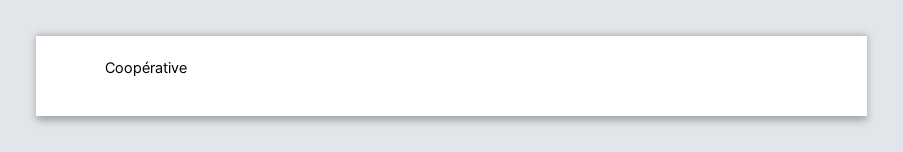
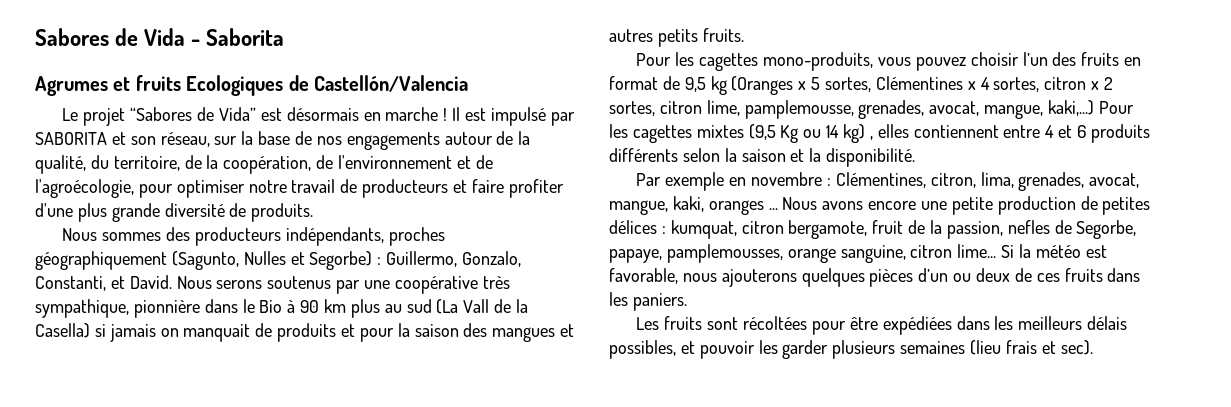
[105,61,187,76] Coopérative -> [35,28,285,46] [35,75,468,96] [62,107,575,126] [35,131,531,150] [35,155,493,174] [35,179,564,198] [35,203,314,222] [62,227,445,246] [35,251,522,270] [35,275,510,294] [35,299,529,318] [35,323,575,342] [609,28,744,47] [636,52,1142,71] [609,76,1114,95] [609,100,1134,119] [609,124,1150,143] [609,148,916,167] [636,172,1140,191] [609,196,1151,215] [609,220,1137,239] [609,244,1107,263] [609,268,1141,287] [609,292,687,311] [636,316,1128,335] [609,340,1093,359] Sabores de Vida - Saborita // Agrumes et fruits Ecologiques de Castellón/Valencia // Le projet “Sabores de Vida” est désormais en marche ! Il est impulsé par SABORITA et son réseau, sur la base de nos engagements autour de la qualité, du territoire, de la coopération, de l'environnement et de l'agroécologie, pour optimiser notre travail de producteurs et faire profiter d'une plus grande diversité de produits. // Nous sommes des producteurs indépendants, proches géographiquement (Sagunto, Nulles et Segorbe) : Guillermo, Gonzalo, Constanti, et David. Nous serons soutenus par une coopérative très sympathique, pionnière dans le Bio à 90 km plus au sud (La Vall de la Casella) si jamais on manquait de produits et pour la saison des mangues et autres petits fruits. // Pour les cagettes mono-produits, vous pouvez choisir l’un des fruits en format de 9,5 kg (Oranges x 5 sortes, Clémentines x 4 sortes, citron x 2 sortes, citron lime, pamplemousse, grenades, avocat, mangue, kaki,...) Pour les cagettes mixtes (9,5 Kg ou 14 kg) , elles contiennent entre 4 et 6 produits différents selon la saison et la disponibilité. // Par exemple en novembre : Clémentines, citron, lima, grenades, avocat, mangue, kaki, oranges ... Nous avons encore une petite production de petites délices : kumquat, citron bergamote, fruit de la passion, nefles de Segorbe, papaye, pamplemousses, orange sanguine, citron lime... Si la météo est favorable, nous ajouterons quelques pièces d’un ou deux de ces fruits dans les paniers. // Les fruits sont récoltées pour être expédiées dans les meilleurs délais possibles, et pouvoir les garder plusieurs semaines (lieu frais et sec).

